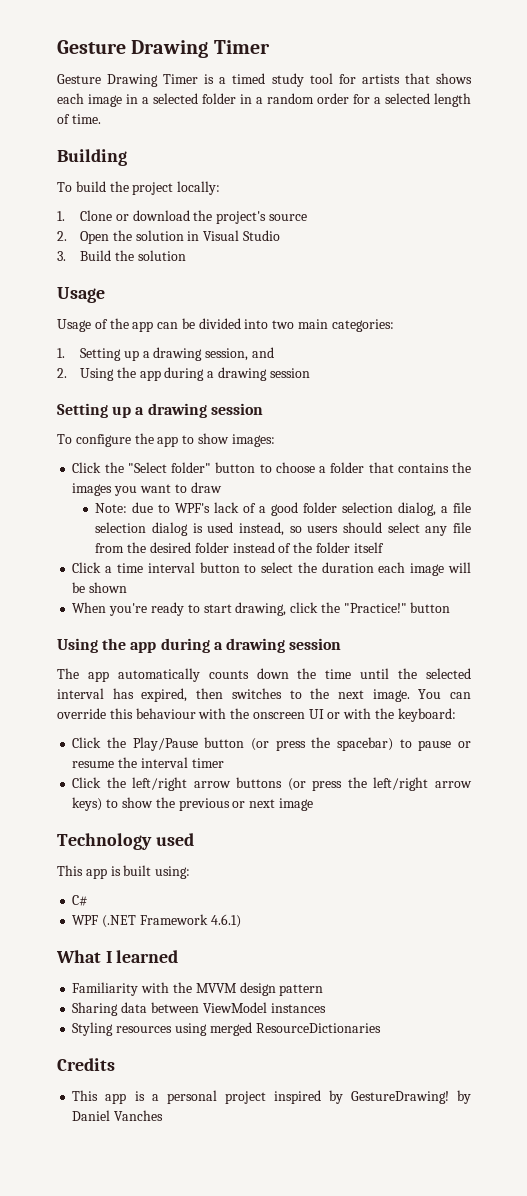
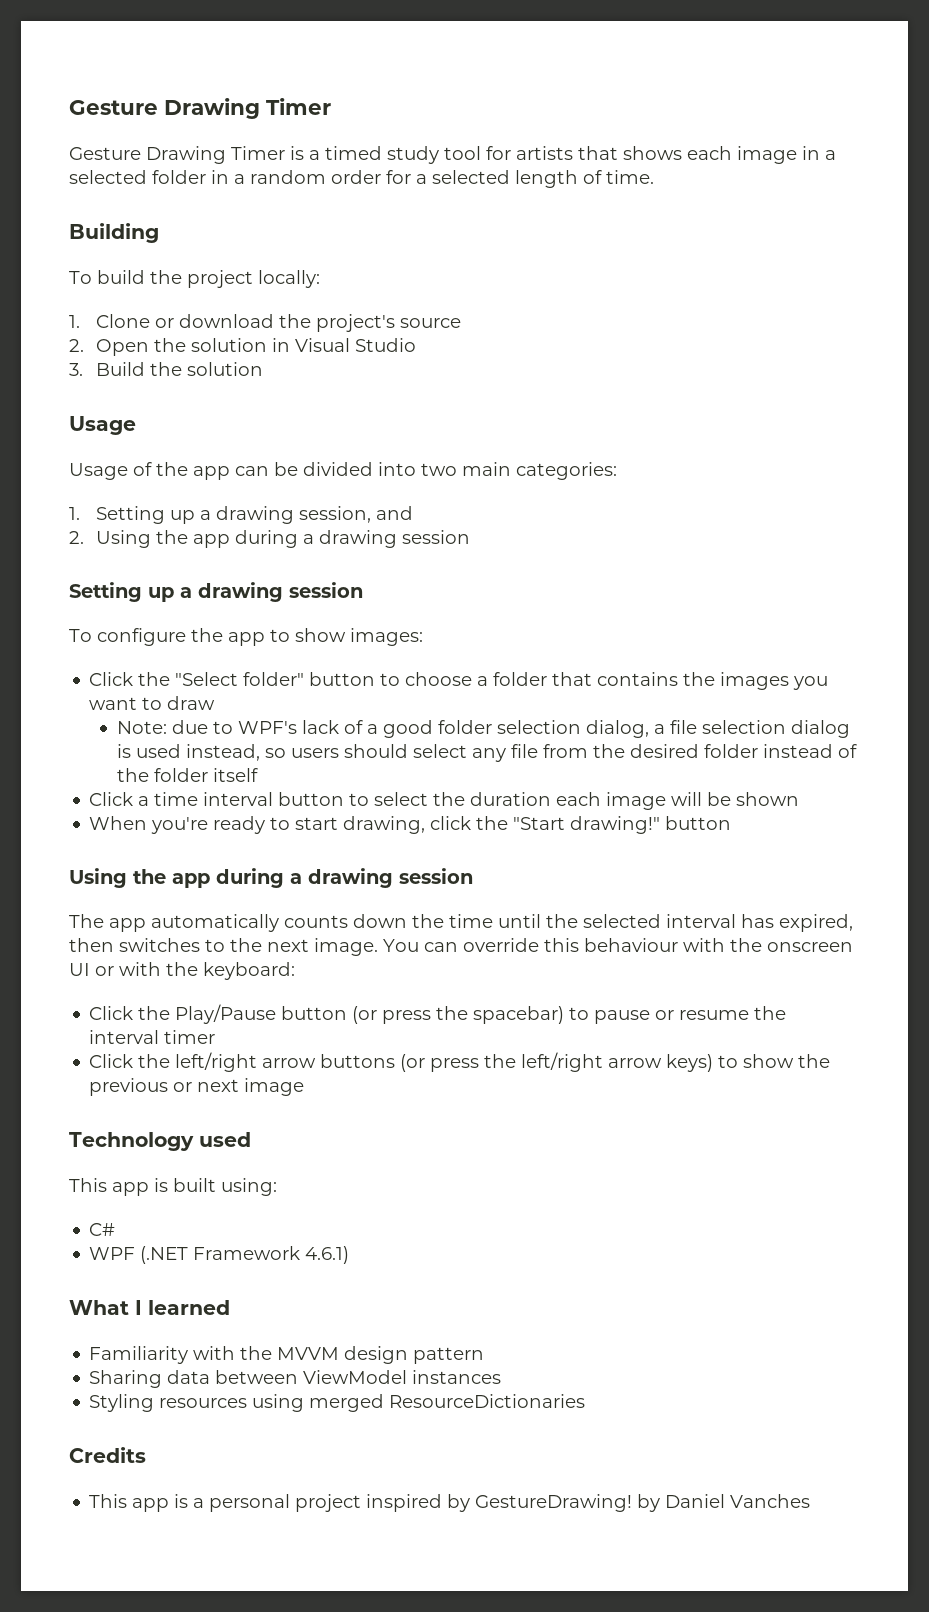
[343,603,407,613] "Practice!" -> [513,816,661,834] "Start drawing!"

